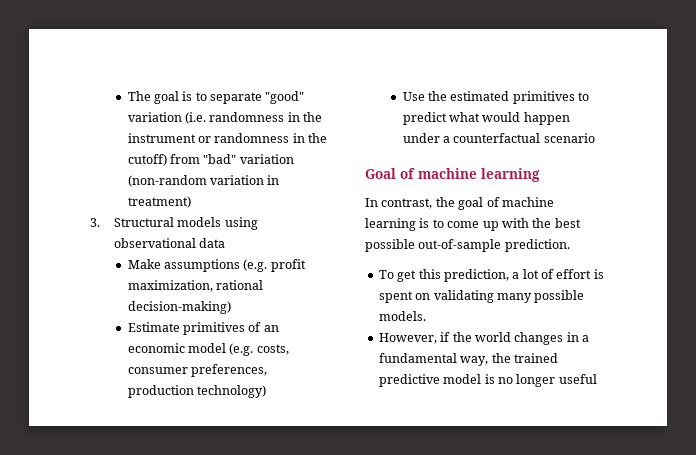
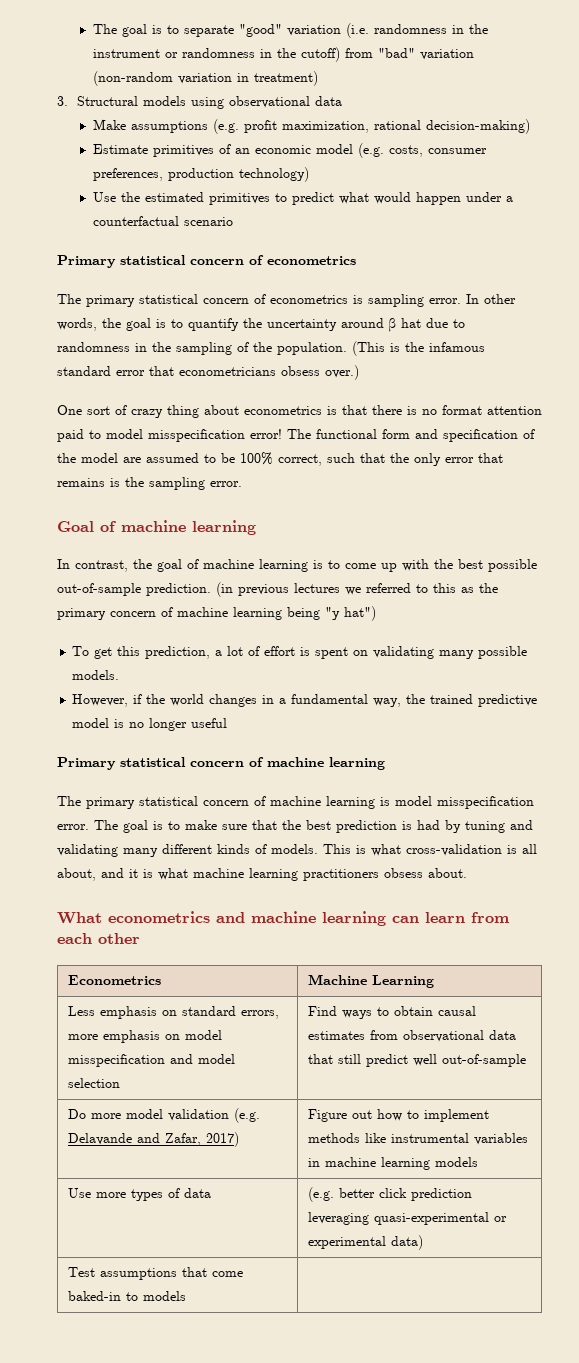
(595, 138) none -> [57,255,356,268] [57,294,516,307] [57,318,465,332] [57,341,485,356] [57,365,359,380] [57,405,542,418] [57,429,535,442] [57,452,503,466] [57,477,242,490] // Primary statistical concern of econometrics // The primary statistical concern of econometrics is sampling error. In other words, the goal is to quantify the uncertainty around β hat due to randomness in the sampling of the population. (This is the infamous standard error that econometricians obsess over.) // One sort of crazy thing about econometrics is that there is no format attention paid to model misspecification error! The functional form and specification of the model are assumed to be 100% correct, such that the only error that remains is the sampling error.
(570, 245) none -> [216,582,498,597] [57,606,376,621] (in previous lectures we referred to this as the primary concern of machine learning being "y hat")
(597, 379) none -> [57,757,385,770] [57,796,534,809] [57,820,533,833] [57,844,537,857] [57,868,467,881] [57,911,509,926] [57,933,140,944] [68,975,162,985] [308,974,435,988] [68,1006,280,1019] [68,1030,223,1043] [68,1054,236,1067] [68,1078,121,1088] [308,1006,477,1019] [308,1030,517,1042] [308,1054,527,1067] [68,1108,261,1123] [68,1132,240,1147] [308,1109,490,1122] [308,1133,529,1145] [308,1157,479,1170] [68,1188,212,1201] [308,1187,473,1202] [308,1212,508,1225] [308,1235,424,1250] [68,1267,244,1280] [68,1291,187,1301] // Primary statistical concern of machine learning // The primary statistical concern of machine learning is model misspecification error. The goal is to make sure that the best prediction is had by tuning and validating many different kinds of models. This is what cross-validation is all about, and it is what machine learning practitioners obsess about. // What econometrics and machine learning can learn from each other // Econometrics | Machine Learning // Less emphasis on standard errors, more emphasis on model misspecification and model selection | Find ways to obtain causal estimates from observational data that still predict well out-of-sample // Do more model validation (e.g. Delavande and Zafar, 2017) | Figure out how to implement methods like instrumental variables in machine learning models // Use more types of data | (e.g. better click prediction leveraging quasi-experimental or experimental data) // Test assumptions that come baked-in to models |

